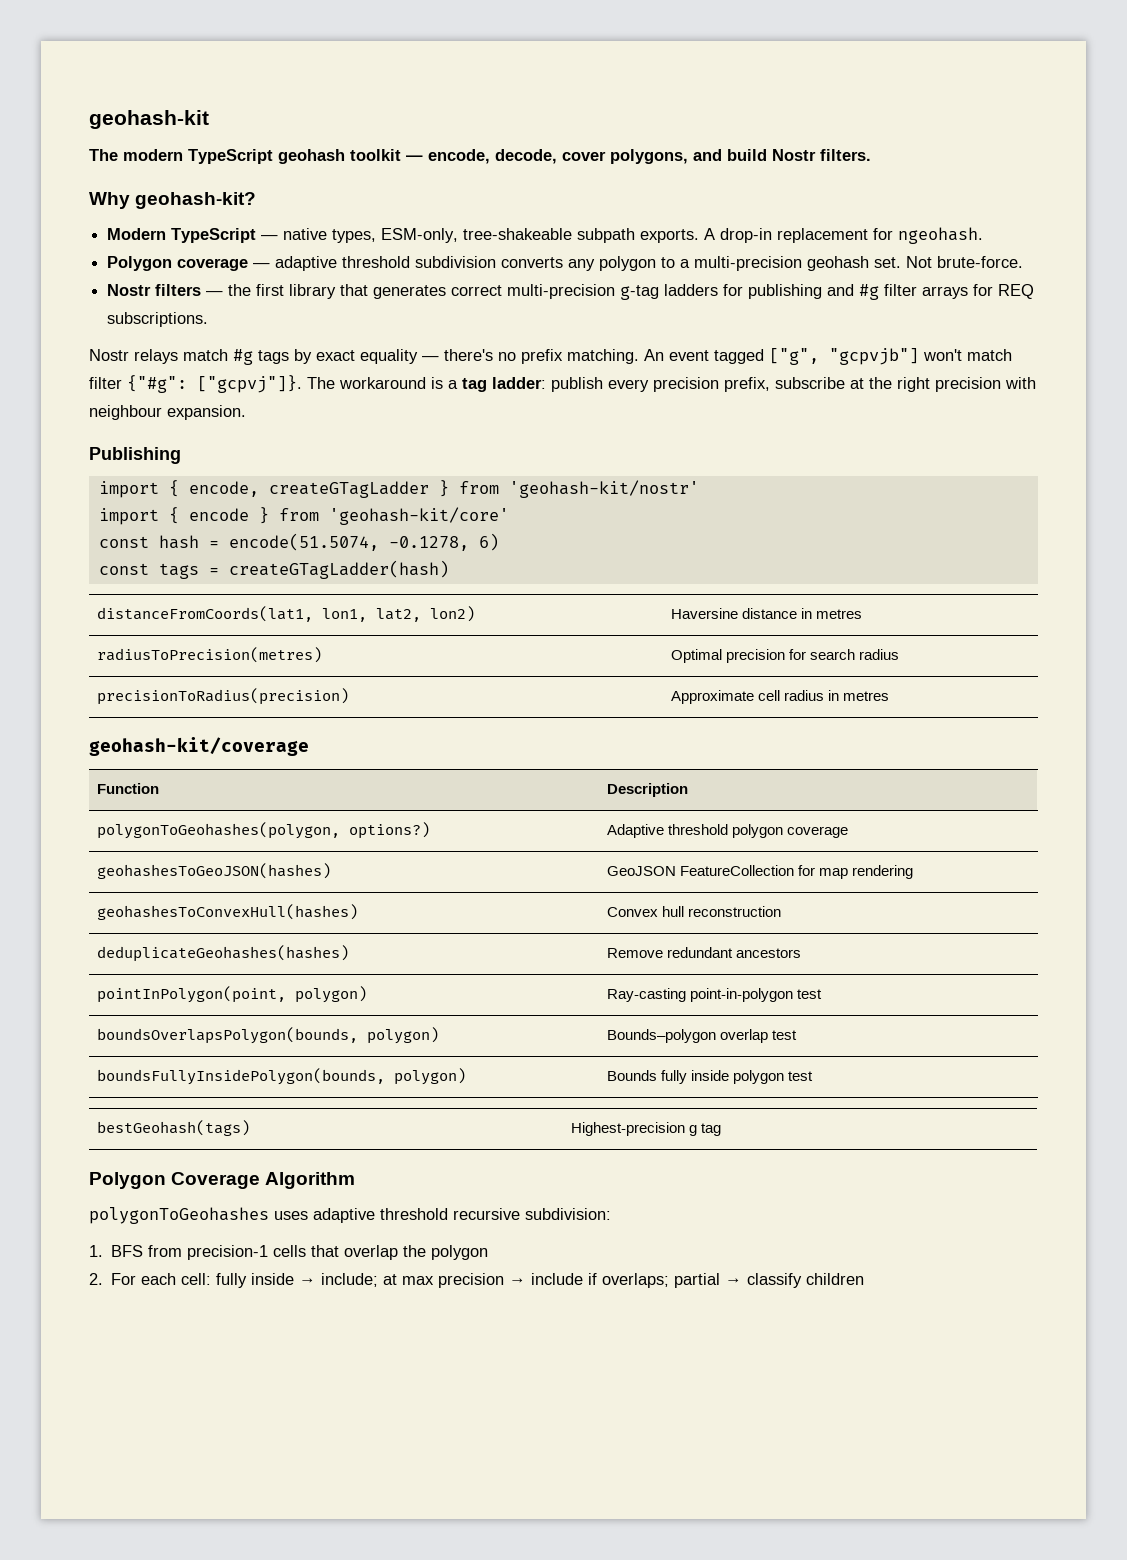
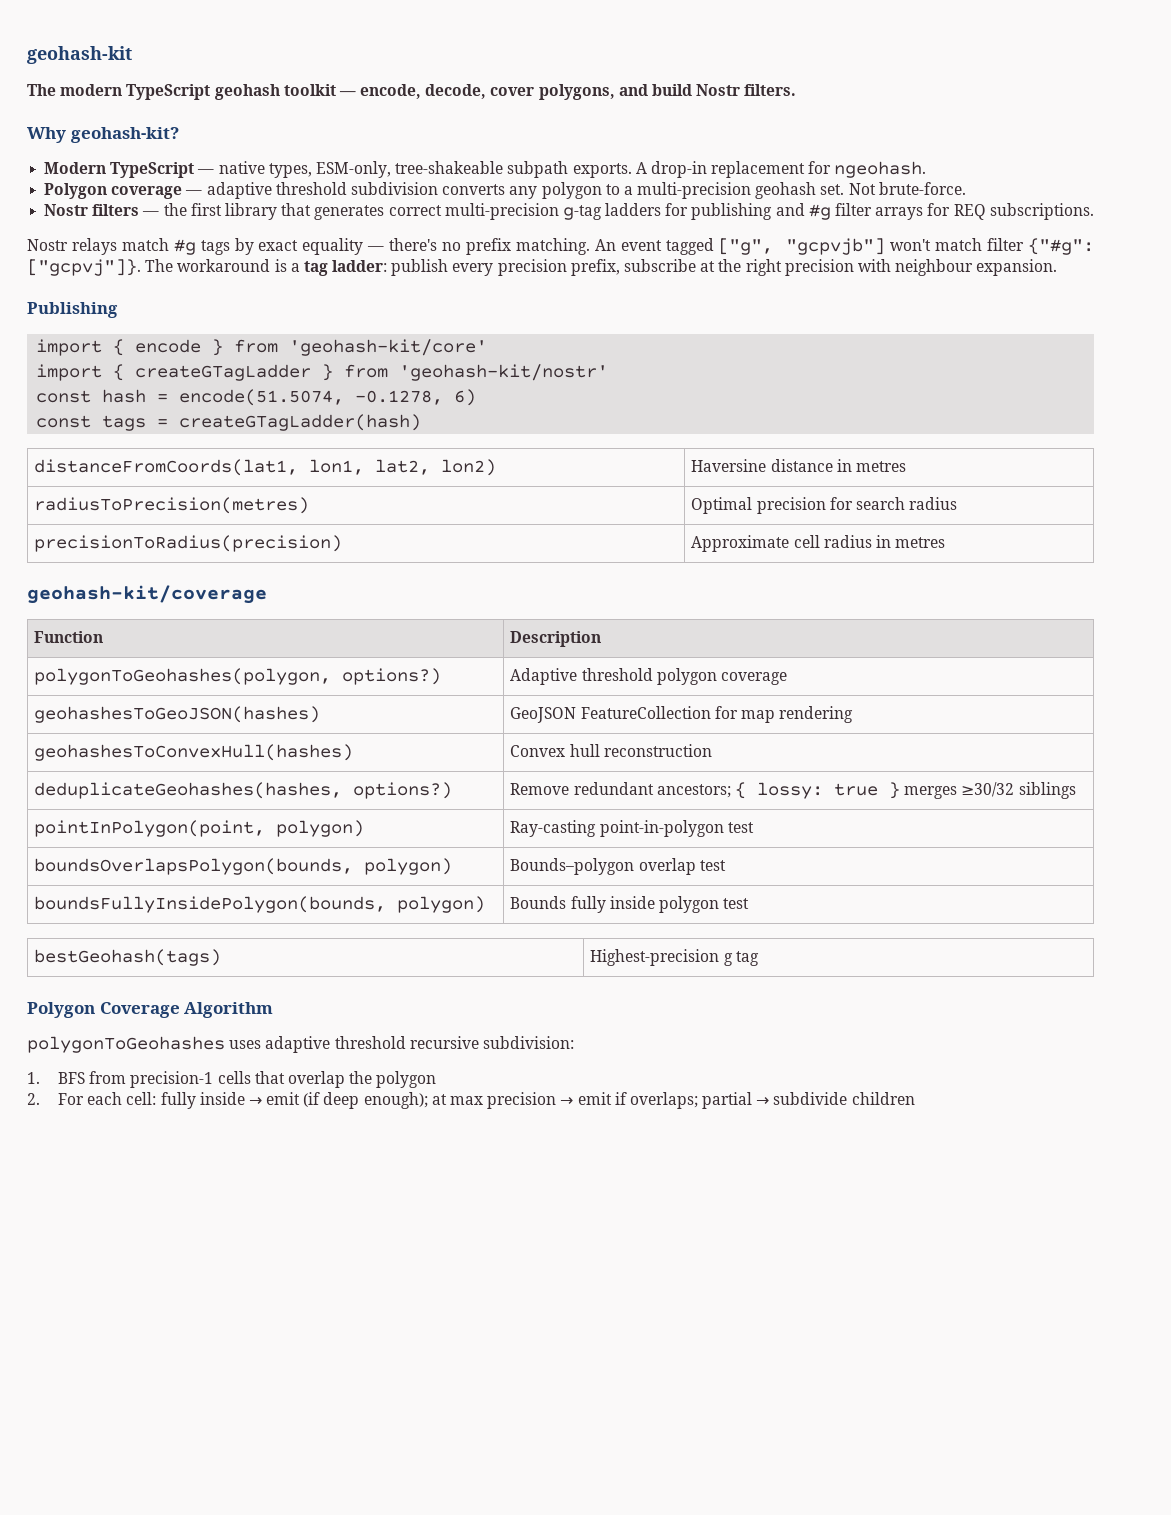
[188,480,699,498] [98,507,509,525] encode, createGTagLadder } from 'geohash-kit/nostr' // import { encode } from 'geohash-kit/core' -> [135,339,488,356] [36,364,609,381] encode } from 'geohash-kit/core' // import { createGTagLadder } from 'geohash-kit/nostr'
[96,945,349,962] deduplicateGeohashes(hashes) -> [34,782,453,799] deduplicateGeohashes(hashes, options?)
[735,948,801,958] ancestors -> [656,782,1076,799] ancestors; { lossy: true } merges ≥30/32 siblings
[321,1273,379,1287] include; -> [266,1092,428,1109] emit (if deep enough);
[531,1273,584,1285] include -> [577,1092,612,1105] emit
[747,1273,803,1288] classify -> [773,1092,848,1105] subdivide

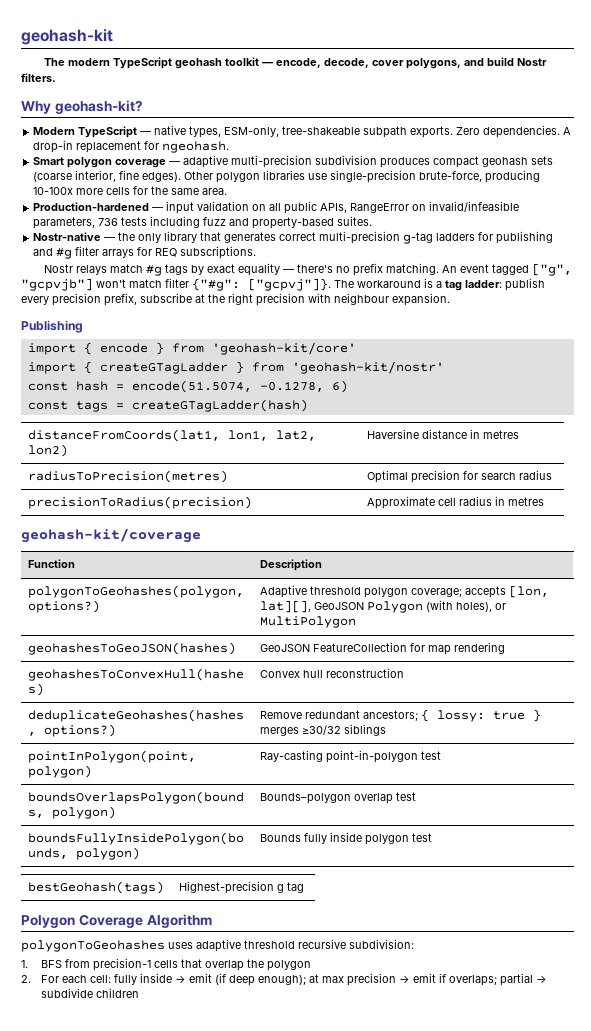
(632, 170) none -> [456,125,561,138] Zero dependencies.
[44,183,108,199] Polygon -> [33,157,113,168] Smart polygon
[275,182,966,199] [44,204,140,216] threshold subdivision converts any polygon to a multi-precision geohash set. Not brute-force. // Nostr filters -> [231,155,554,168] [33,170,541,183] [33,186,228,195] [33,201,520,214] [33,216,373,229] [33,232,102,241] multi-precision subdivision produces compact geohash sets (coarse interior, fine edges). Other polygon libraries use single-precision brute-force, producing 10-100x more cells for the same area. // Production-hardened — input validation on all public APIs, RangeError on invalid/infeasible parameters, 736 tests including fuzz and property-based suites. // Nostr-native
[190,203,222,216] first -> [138,233,162,243] only
[720,672,787,685] coverage -> [411,585,550,598] [260,600,507,613] [260,616,357,628] coverage; accepts [lon, lat][], GeoJSON Polygon (with holes), or MultiPolygon

